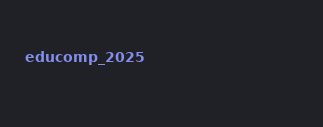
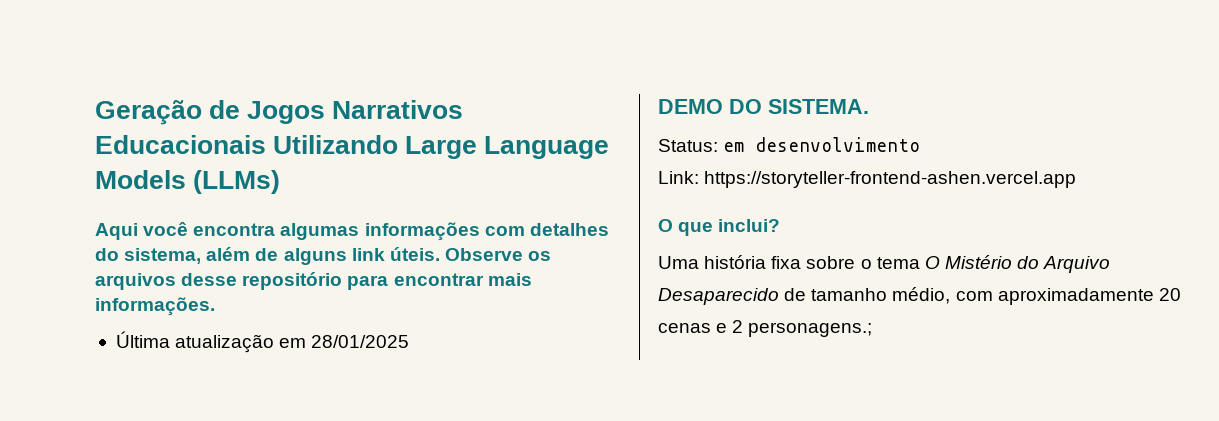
[25,51,145,65] educomp_2025 -> [95,100,464,125] [95,135,610,159] [95,170,281,194] [95,222,609,241] [95,247,552,265] [95,272,532,290] [95,297,215,316] [115,331,410,353] [658,99,869,114] [658,137,921,152] [658,171,1077,188] [658,219,781,236] [658,255,1111,273] [658,287,1181,305] [658,320,873,337] Geração de Jogos Narrativos Educacionais Utilizando Large Language Models (LLMs) // Aqui você encontra algumas informações com detalhes do sistema, além de alguns link úteis. Observe os arquivos desse repositório para encontrar mais informações. // Última atualização em 28/01/2025 // DEMO DO SISTEMA. // Status: em desenvolvimento // Link: https://storyteller-frontend-ashen.vercel.app // O que inclui? // Uma história fixa sobre o tema O Mistério do Arquivo Desaparecido de tamanho médio, com aproximadamente 20 cenas e 2 personagens.;

